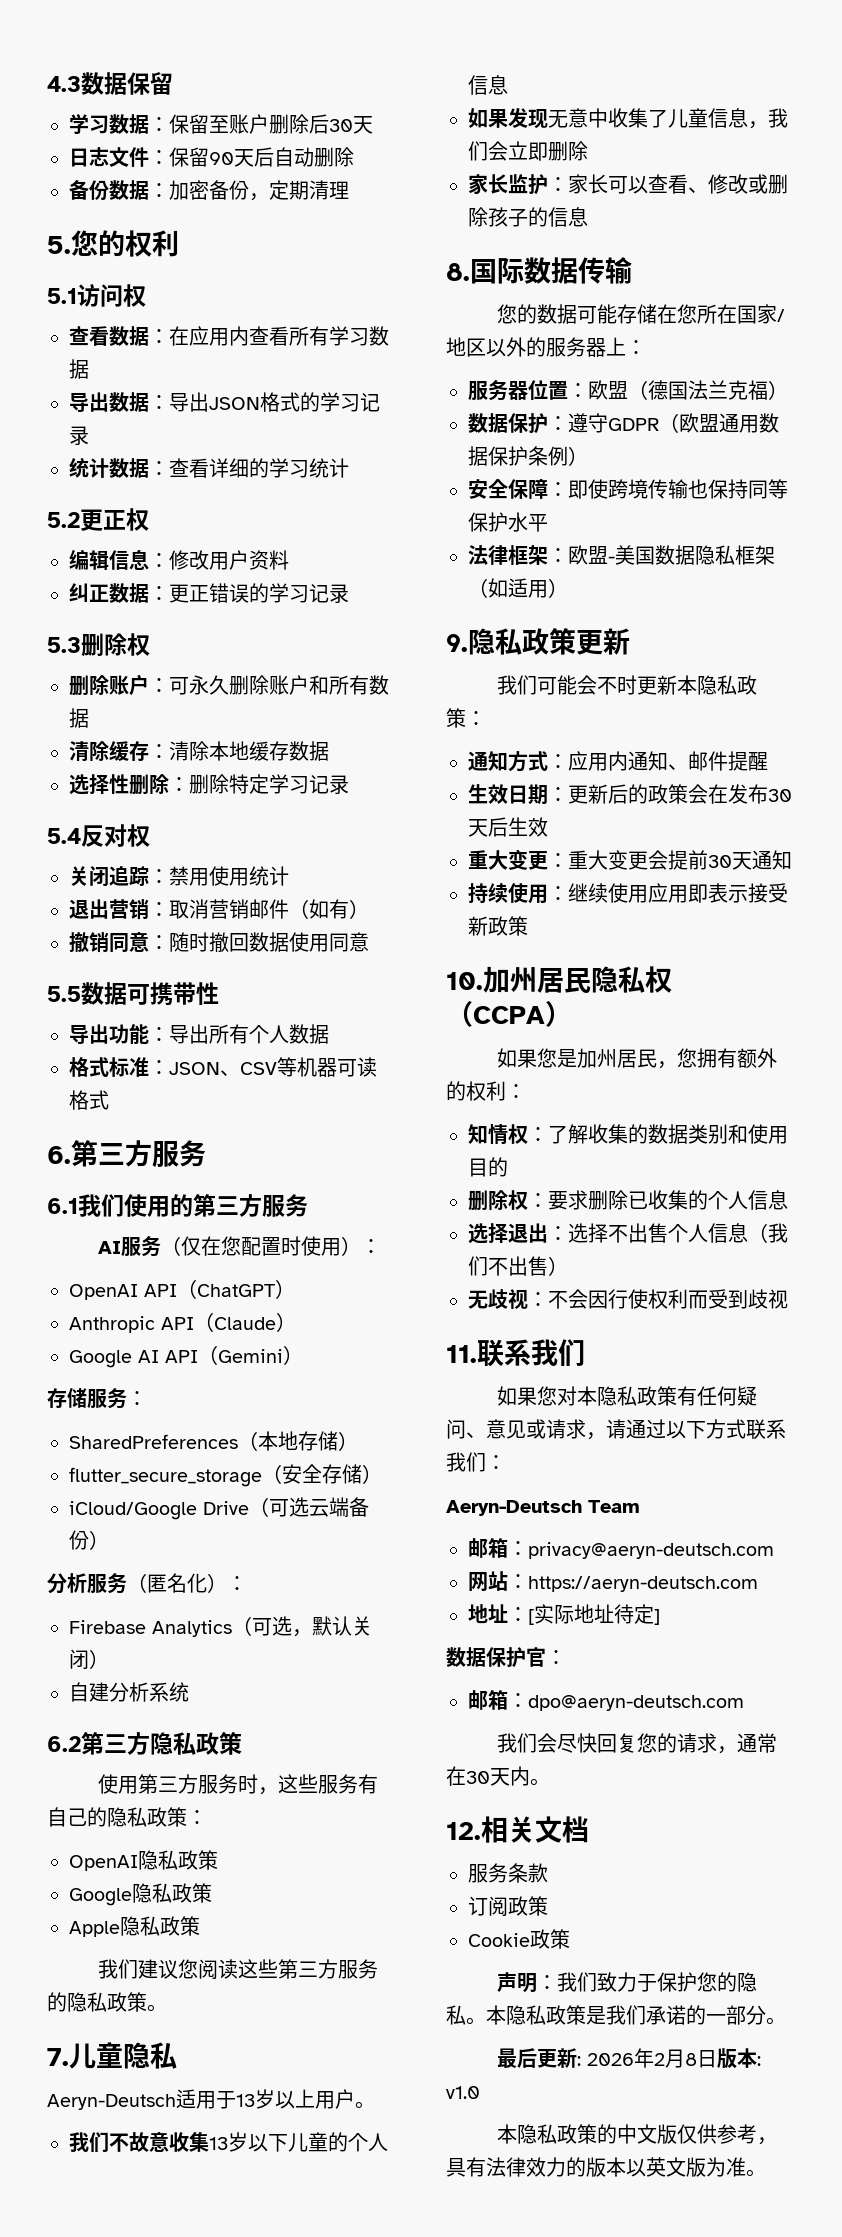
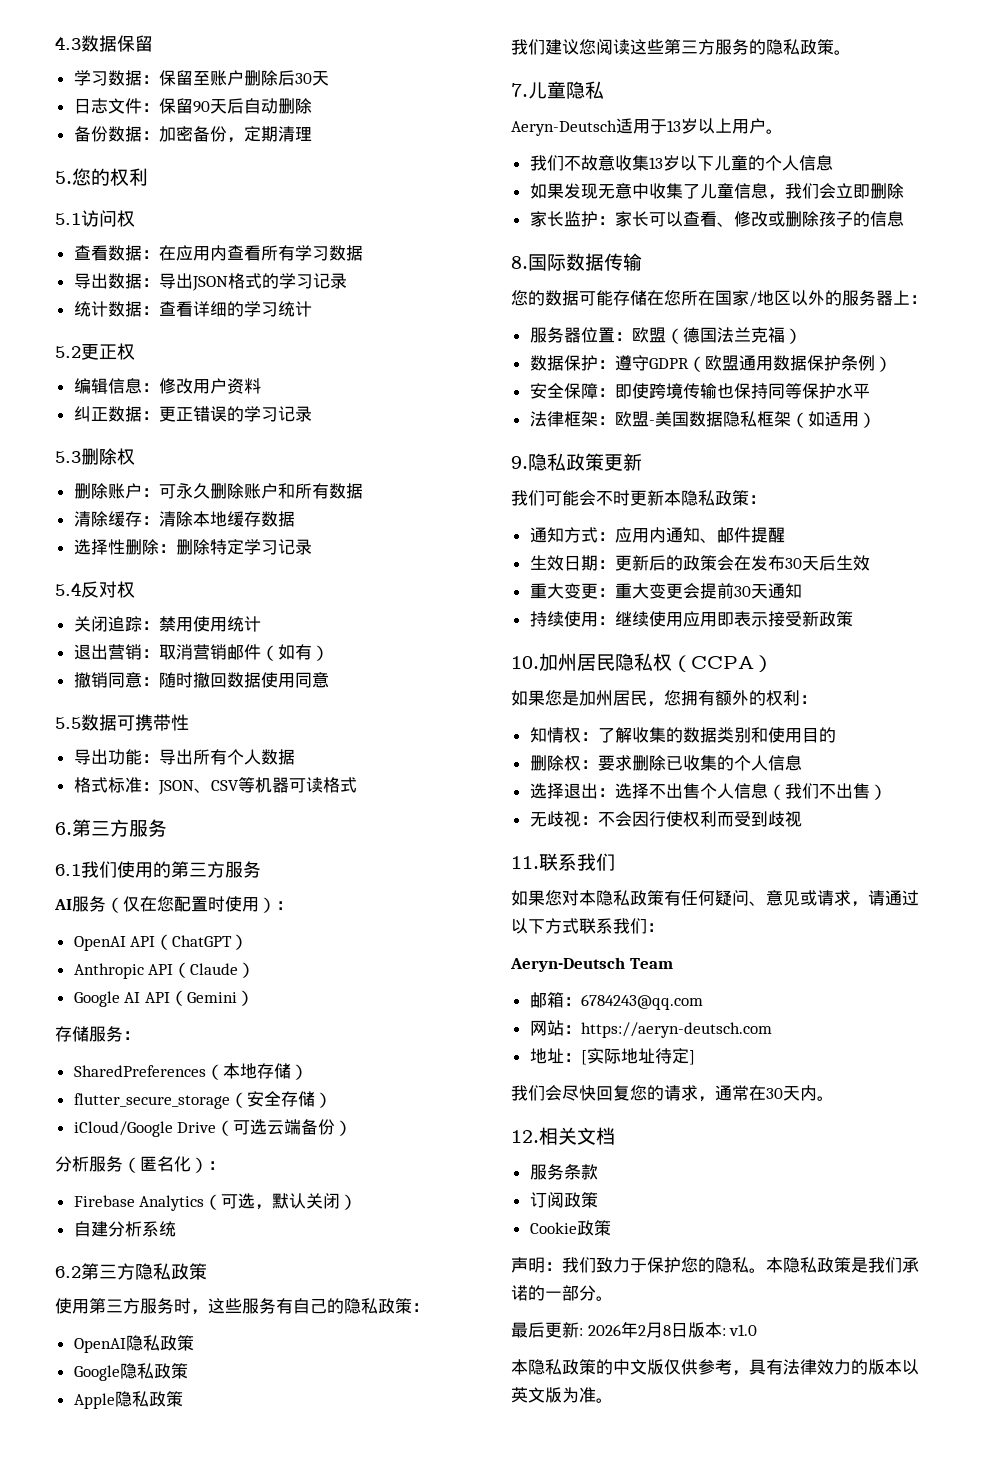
[528,1542,774,1559] privacy@aeryn-deutsch.com -> [580,994,703,1010] 6784243@qq.com
[446,1647,566,1668] [468,1690,744,1711] // 数据保护官： // 邮箱：dpo@aeryn-deutsch.com -> (695, 1057) none

